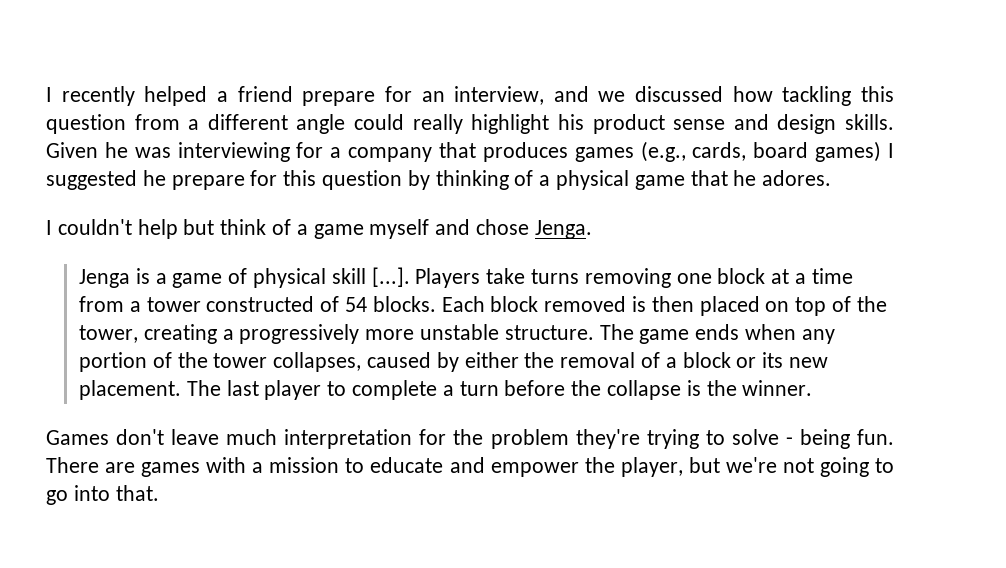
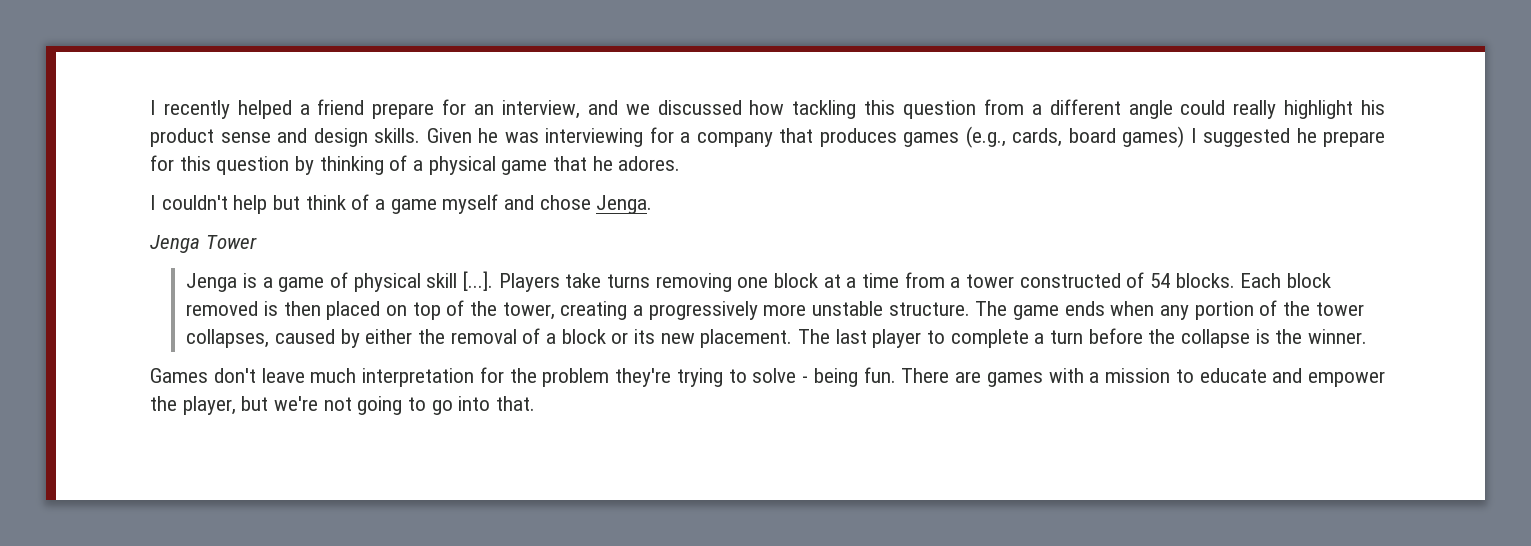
(592, 229) none -> [150,235,257,253] // Jenga Tower

